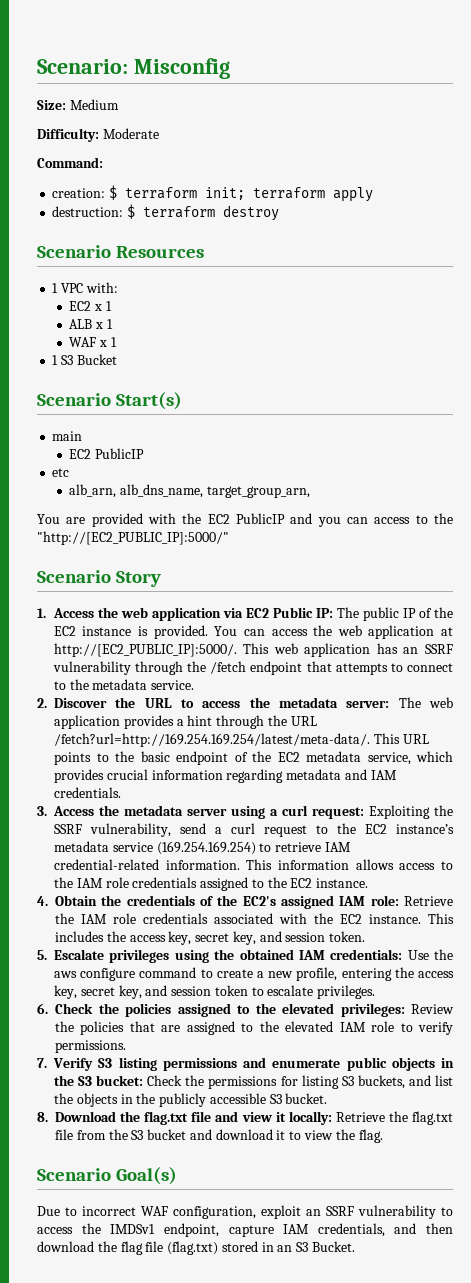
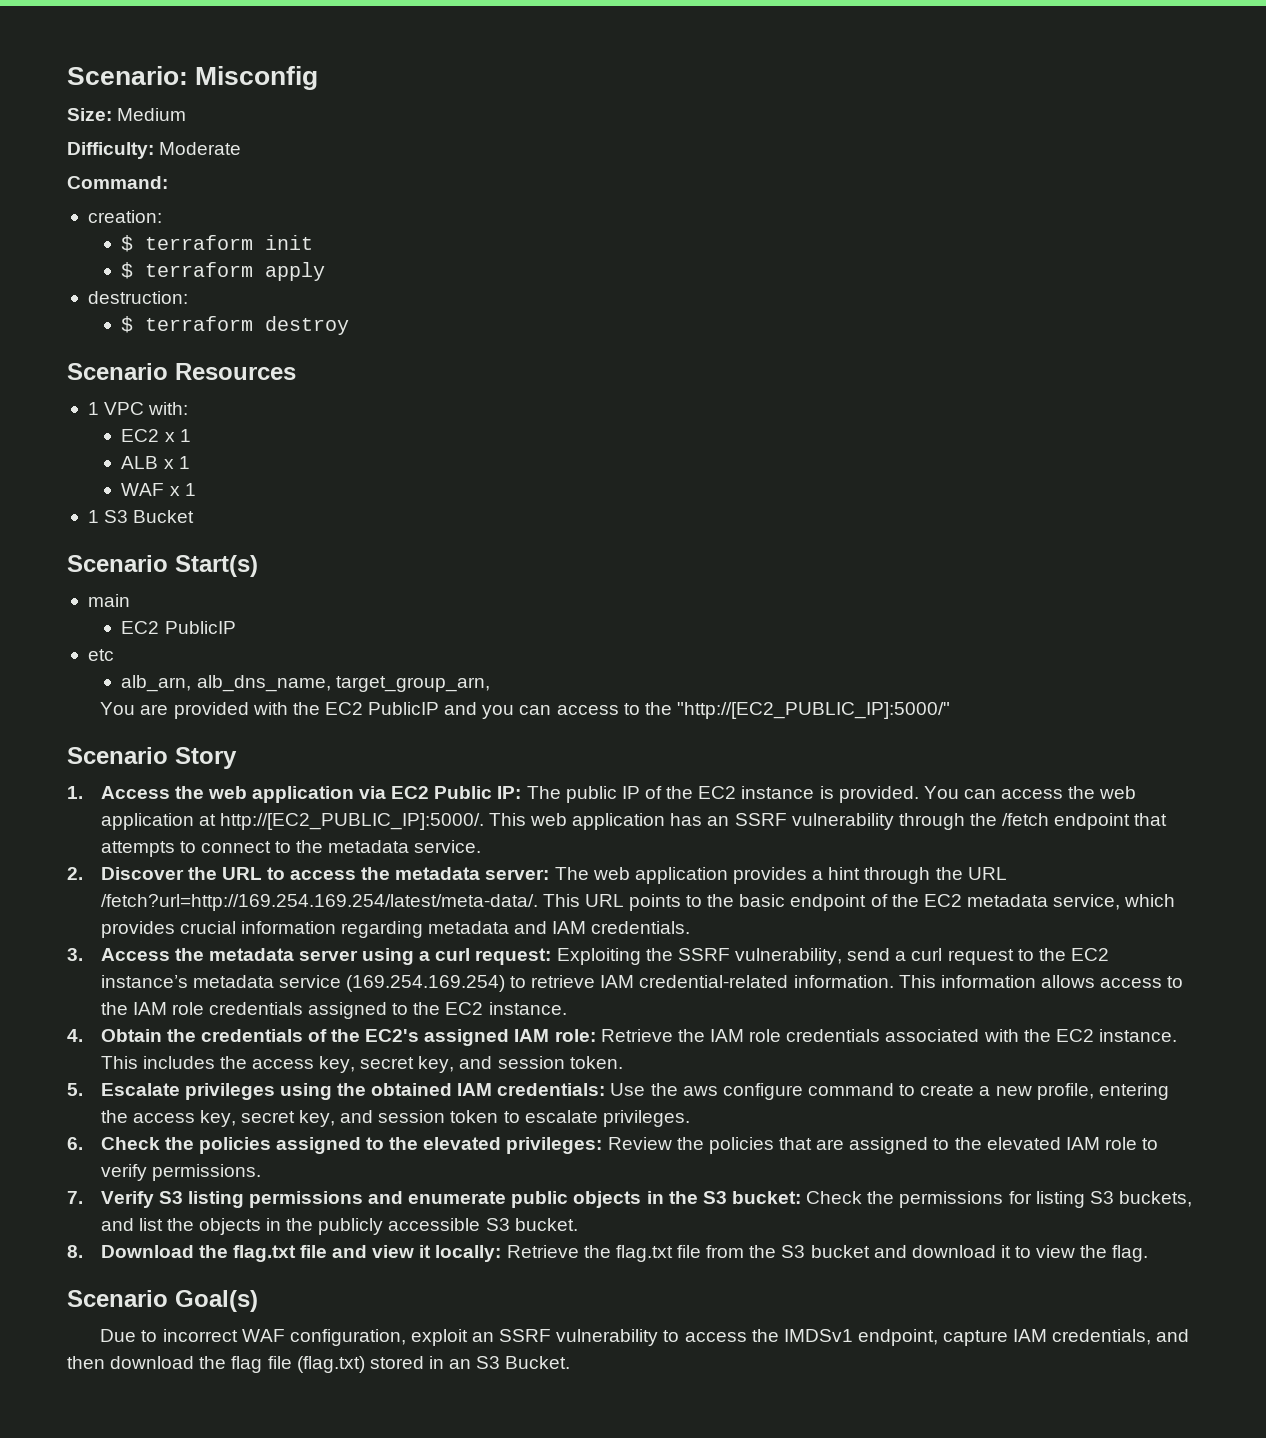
[109,185,246,200] $ terraform init; -> [121,235,314,252] [121,262,134,279] // $ terraform init // $
(124, 211) none -> (188, 297) //

